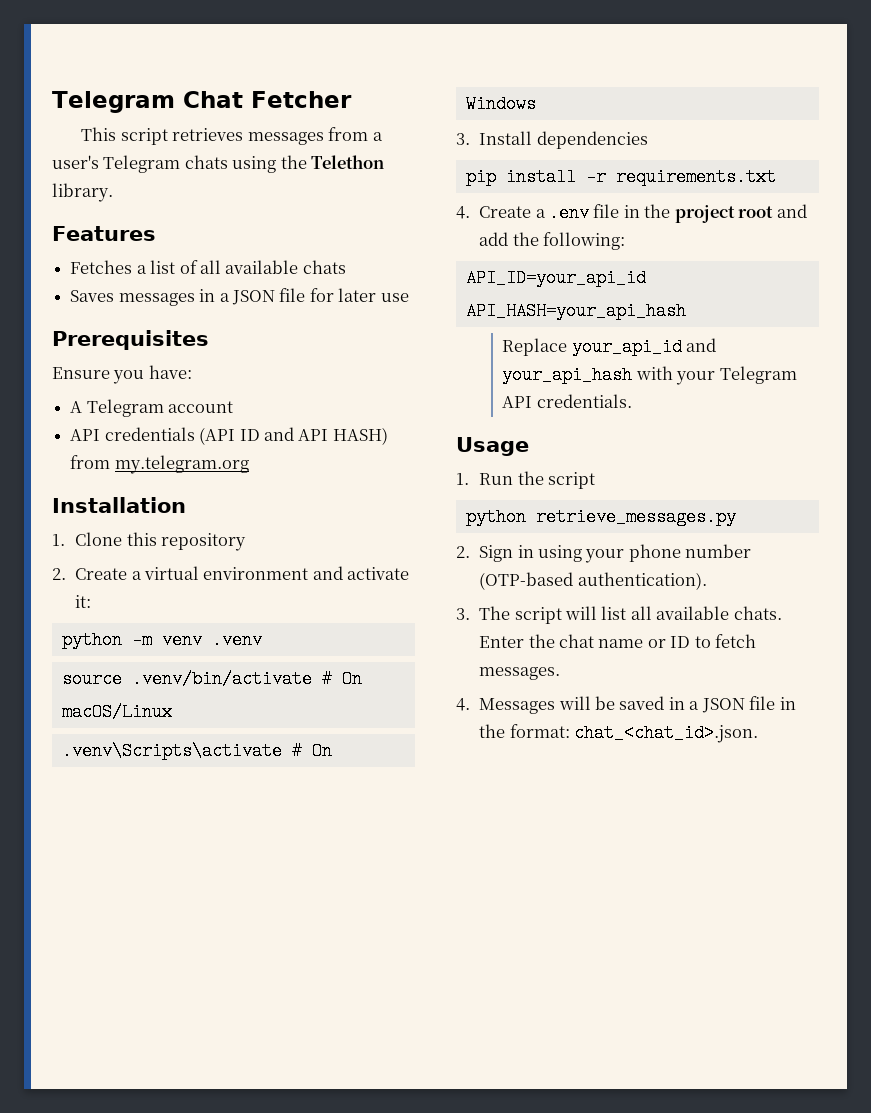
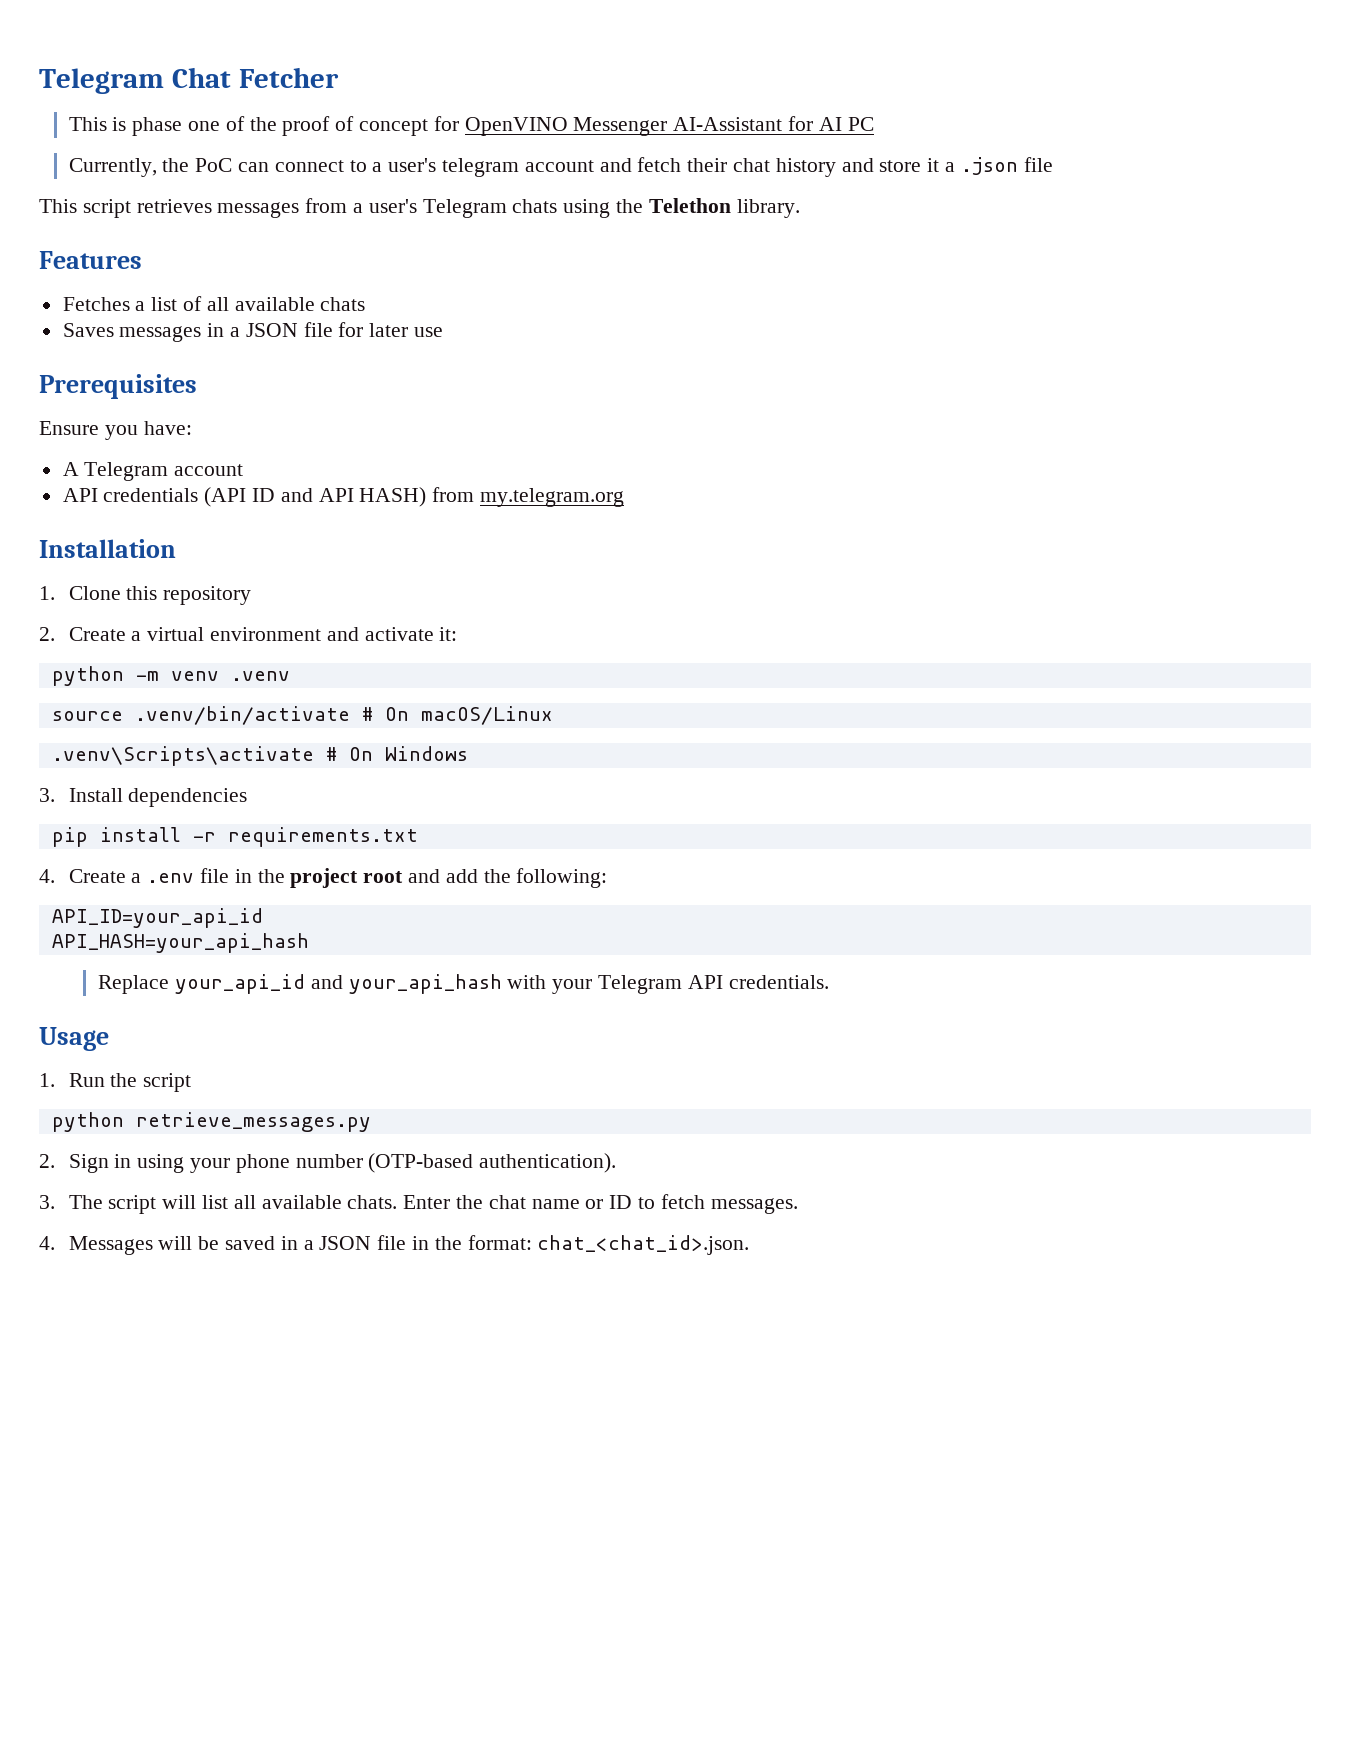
(352, 99) none -> [68,116,874,136] [68,157,1053,177] // This is phase one of the proof of concept for OpenVINO Messenger AI-Assistant for AI PC // Currently, the PoC can connect to a user's telegram account and fetch their chat history and store it a .json file

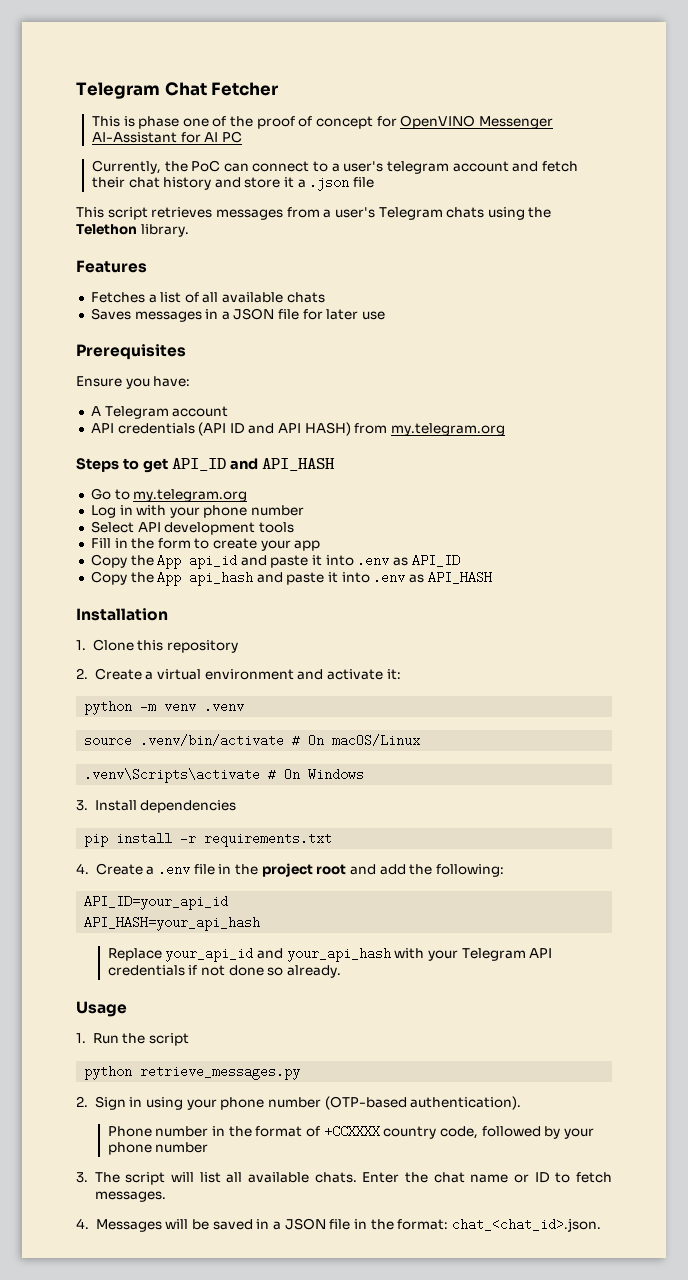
(625, 497) none -> [76,458,335,473] [90,488,248,502] [90,505,305,518] [90,521,294,535] [90,538,321,551] [90,554,460,569] [90,571,492,586] // Steps to get API_ID and API_HASH // Go to my.telegram.org // Log in with your phone number // Select API development tools // Fill in the form to create your app // Copy the App api_id and paste it into .env as API_ID // Copy the App api_hash and paste it into .env as API_HASH
[728,975,829,989] credentials. -> [107,965,342,978] credentials if not done so already.
(617, 1163) none -> [107,1125,594,1139] [107,1142,209,1155] // Phone number in the format of +CCXXXX country code, followed by your phone number

